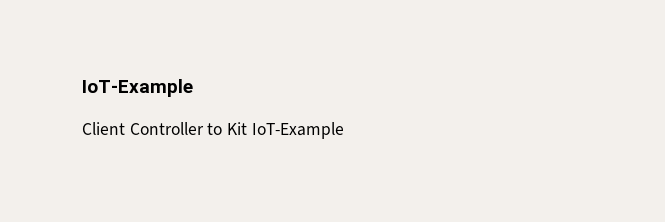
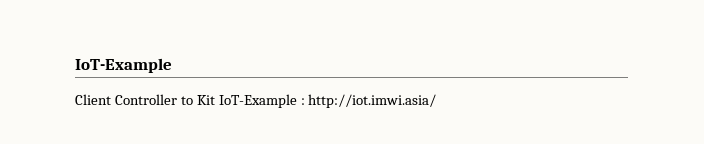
(344, 130) none -> [300,94,437,108] : http://iot.imwi.asia/

